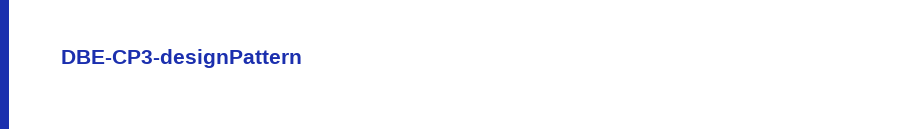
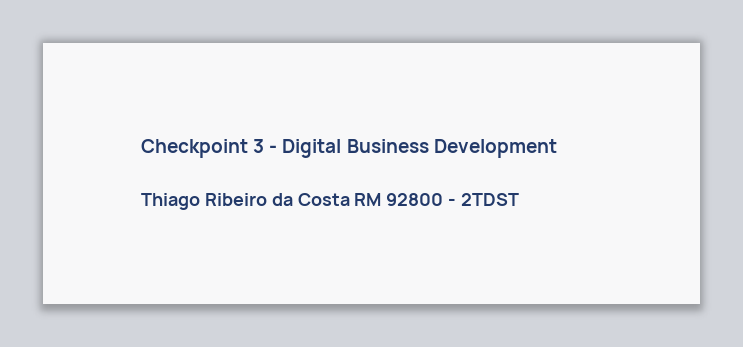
[61,49,302,68] DBE-CP3-designPattern -> [141,139,557,158] [141,193,520,210] Checkpoint 3 - Digital Business Development // Thiago Ribeiro da Costa RM 92800 - 2TDST

